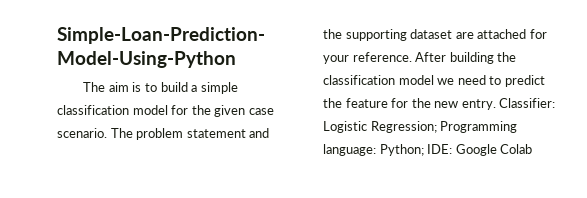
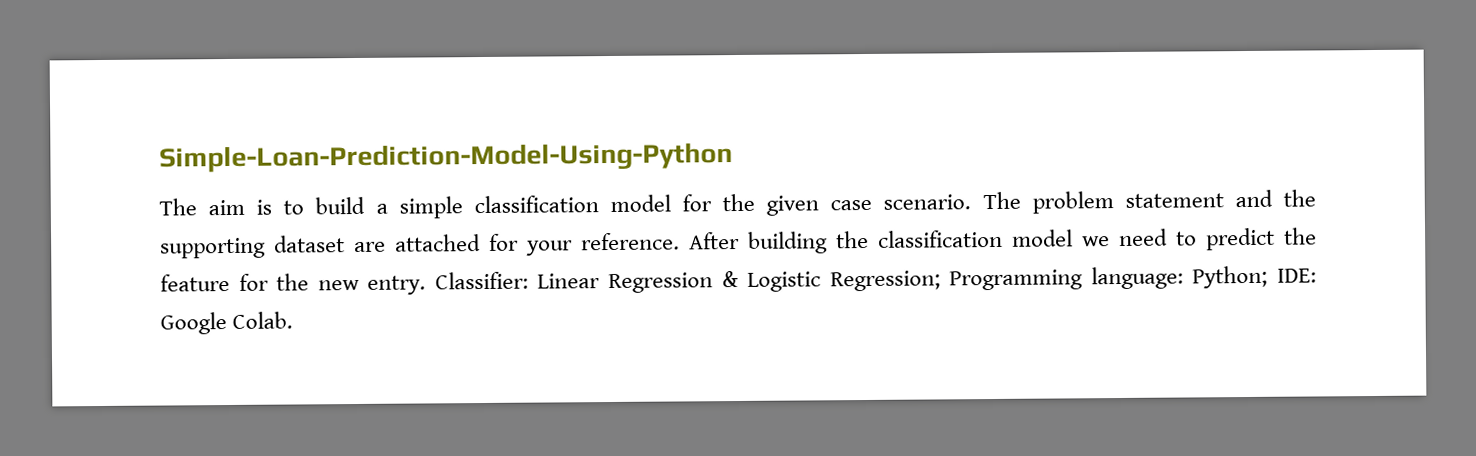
(556, 103) none -> [537,270,739,294] Linear Regression &
[500,144,533,154] Colab -> [232,311,294,329] Colab.

